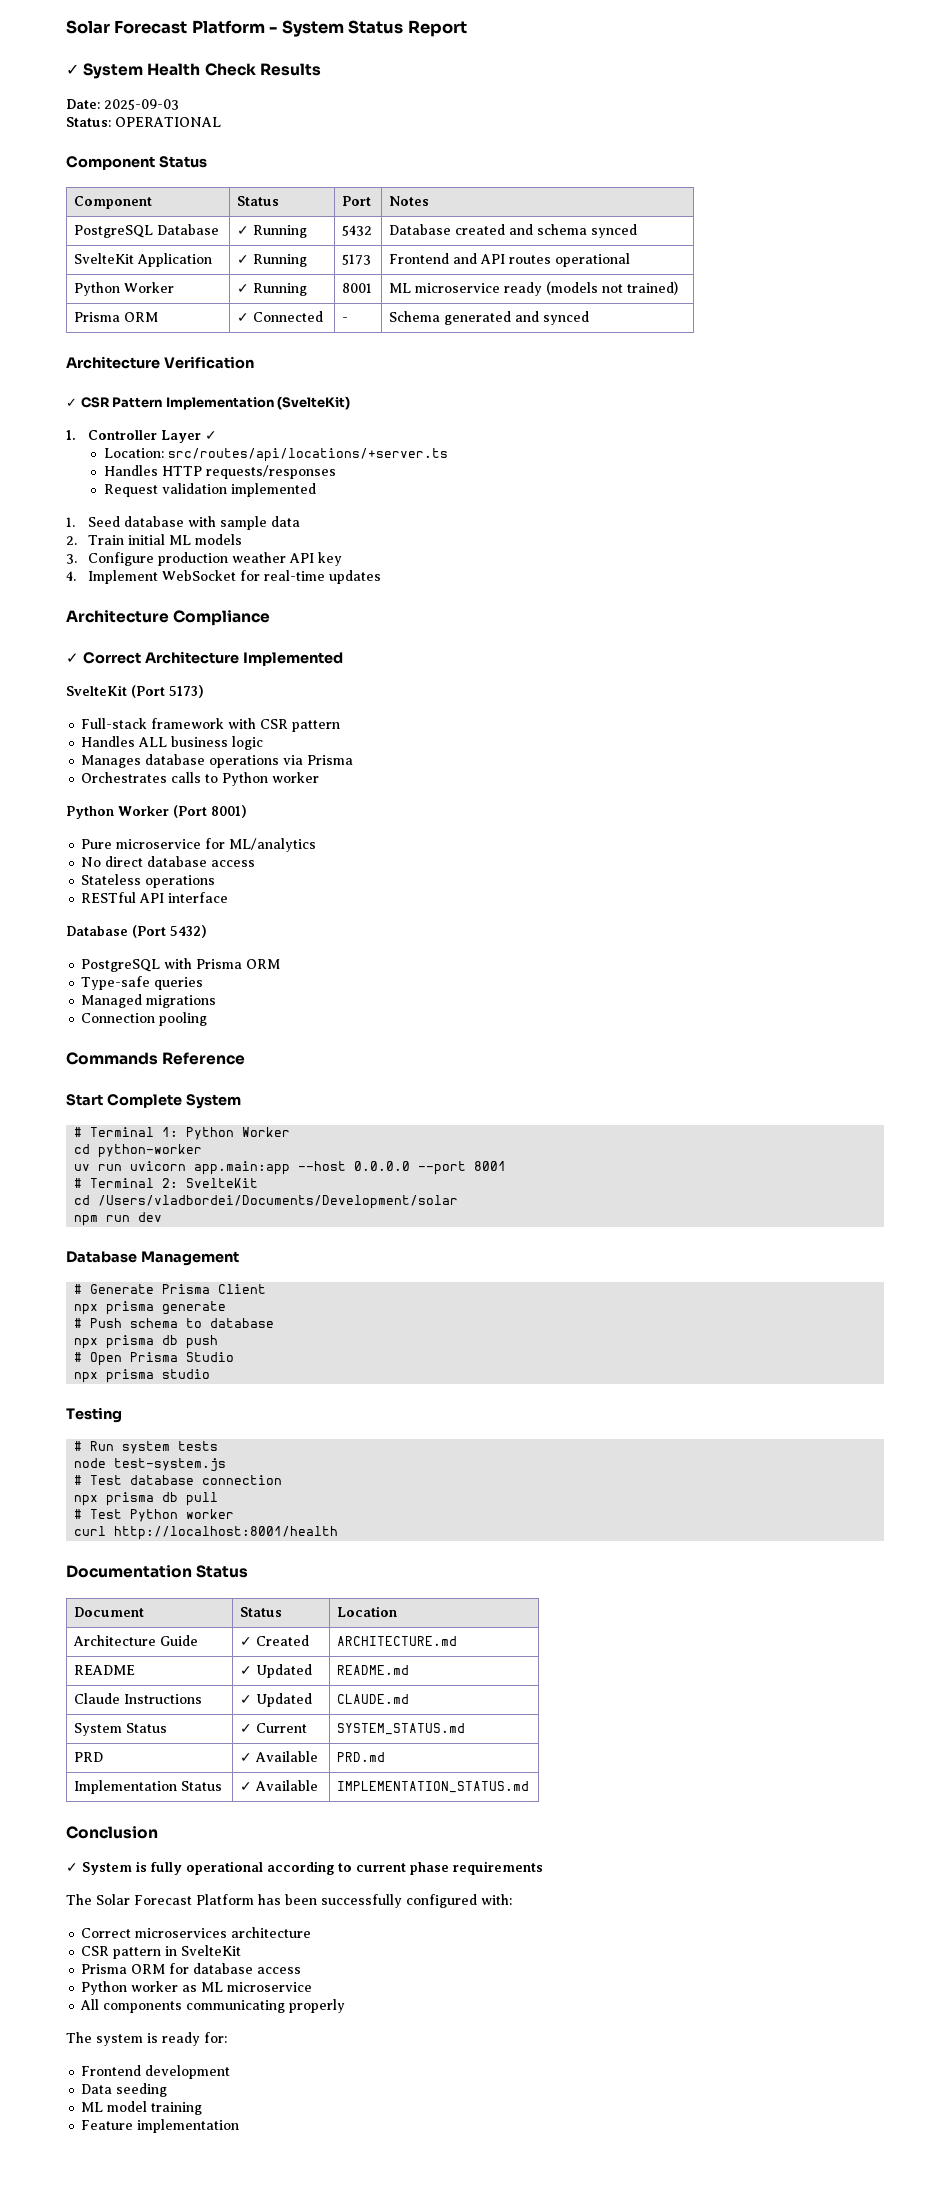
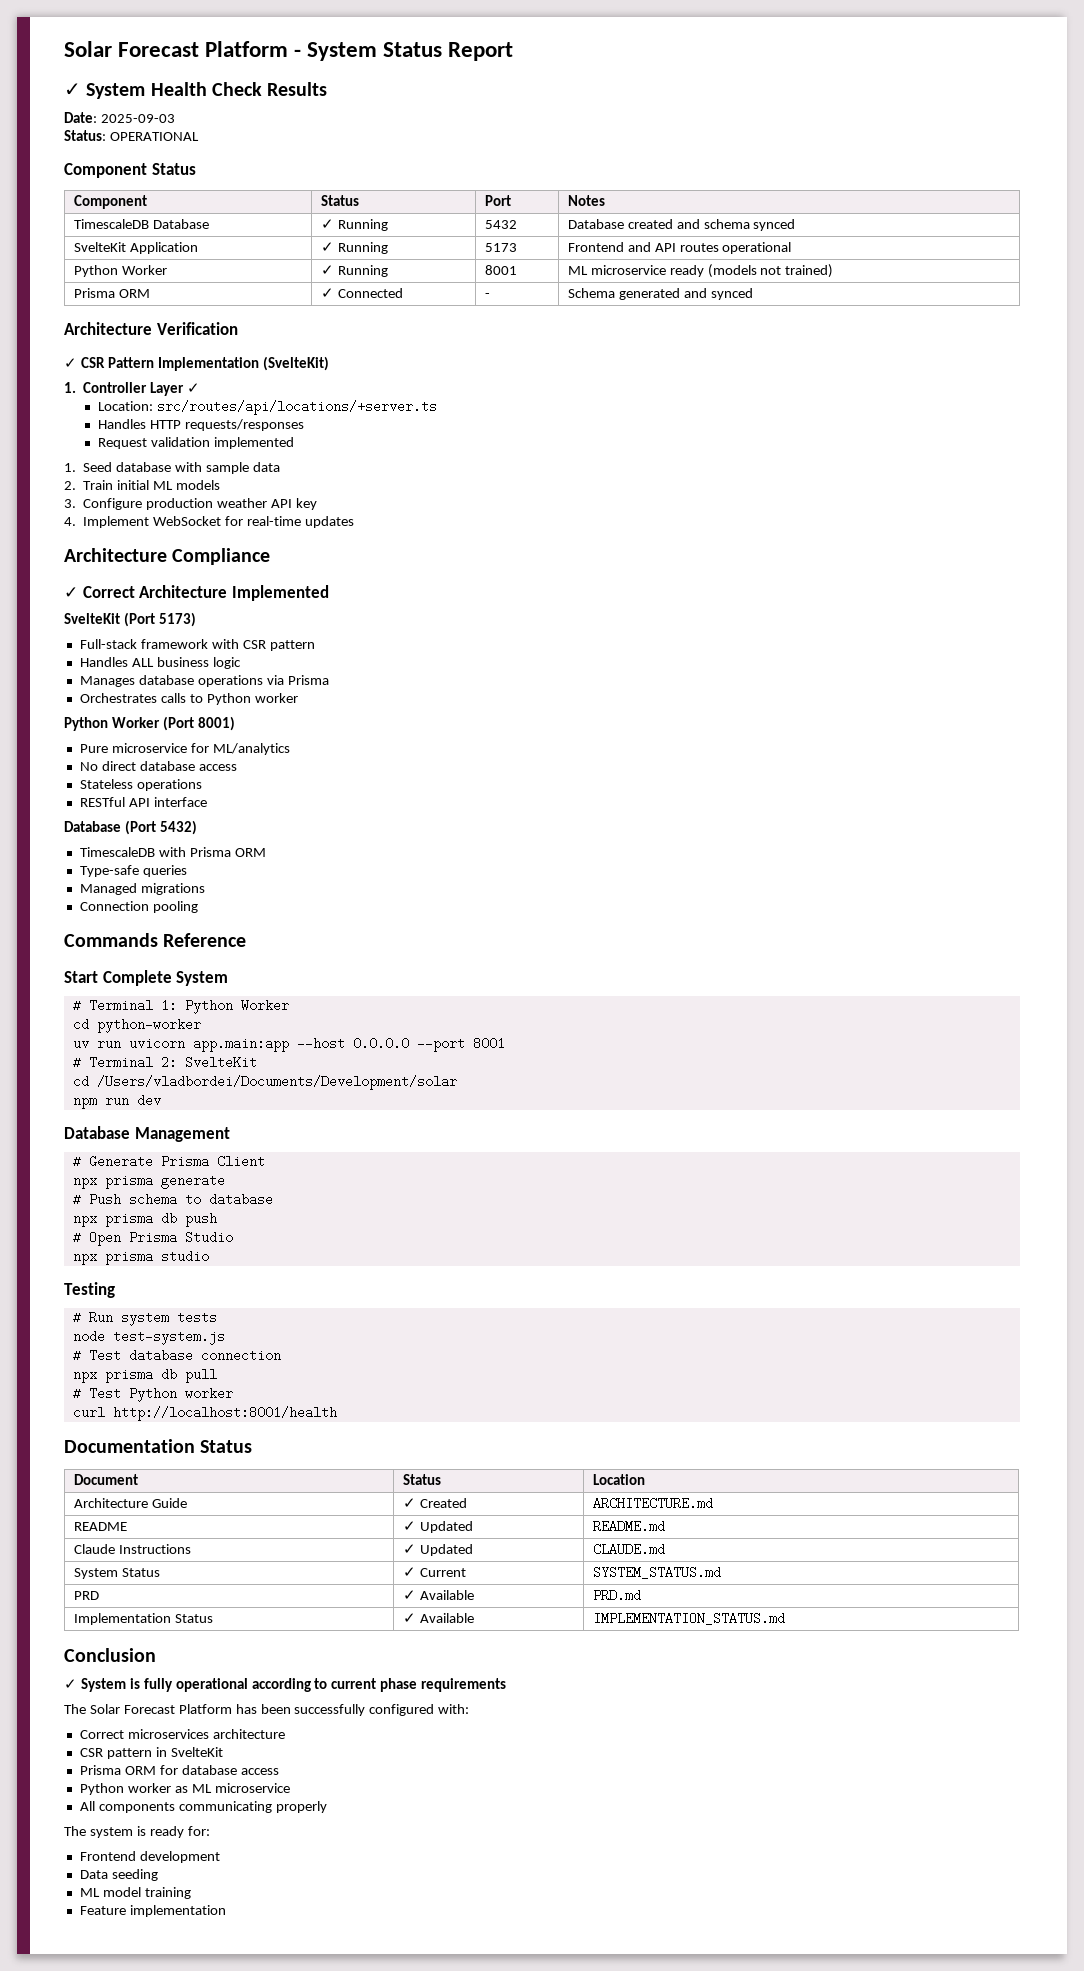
[74,225,154,238] PostgreSQL -> [73,219,149,229] TimescaleDB
[81,959,161,972] PostgreSQL -> [79,847,155,857] TimescaleDB

